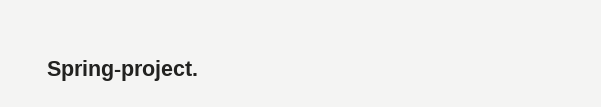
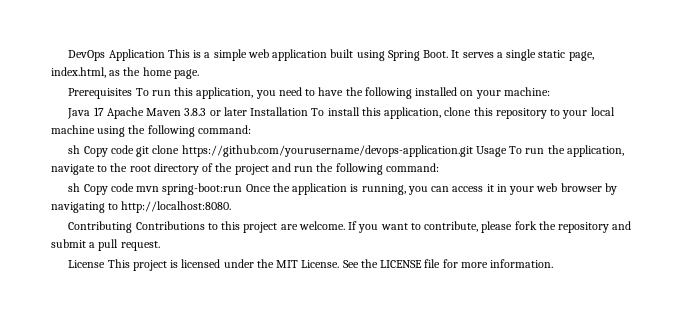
[47,60,198,81] Spring-project. -> [68,49,594,61] [51,67,199,79] [68,87,550,99] [67,107,615,119] [51,125,251,137] [68,145,624,157] [51,163,439,175] [68,183,617,195] [51,201,232,213] [68,221,632,233] [51,239,160,251] [68,259,554,271] DevOps Application This is a simple web application built using Spring Boot. It serves a single static page, index.html, as the home page. // Prerequisites To run this application, you need to have the following installed on your machine: // Java 17 Apache Maven 3.8.3 or later Installation To install this application, clone this repository to your local machine using the following command: // sh Copy code git clone https://github.com/yourusername/devops-application.git Usage To run the application, navigate to the root directory of the project and run the following command: // sh Copy code mvn spring-boot:run Once the application is running, you can access it in your web browser by navigating to http://localhost:8080. // Contributing Contributions to this project are welcome. If you want to contribute, please fork the repository and submit a pull request. // License This project is licensed under the MIT License. See the LICENSE file for more information.

